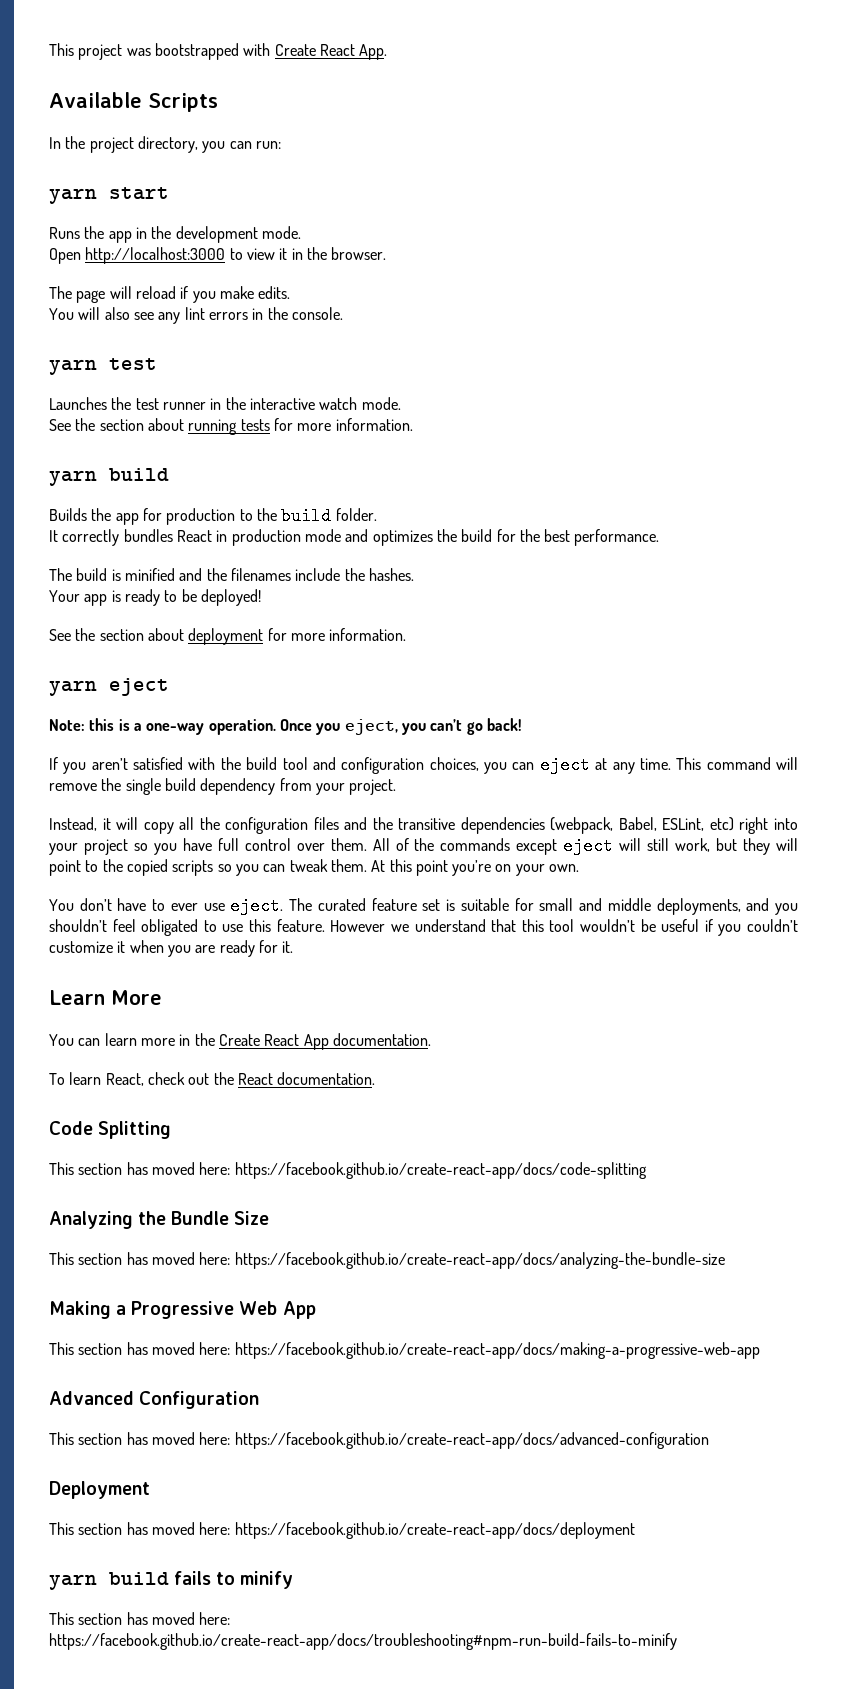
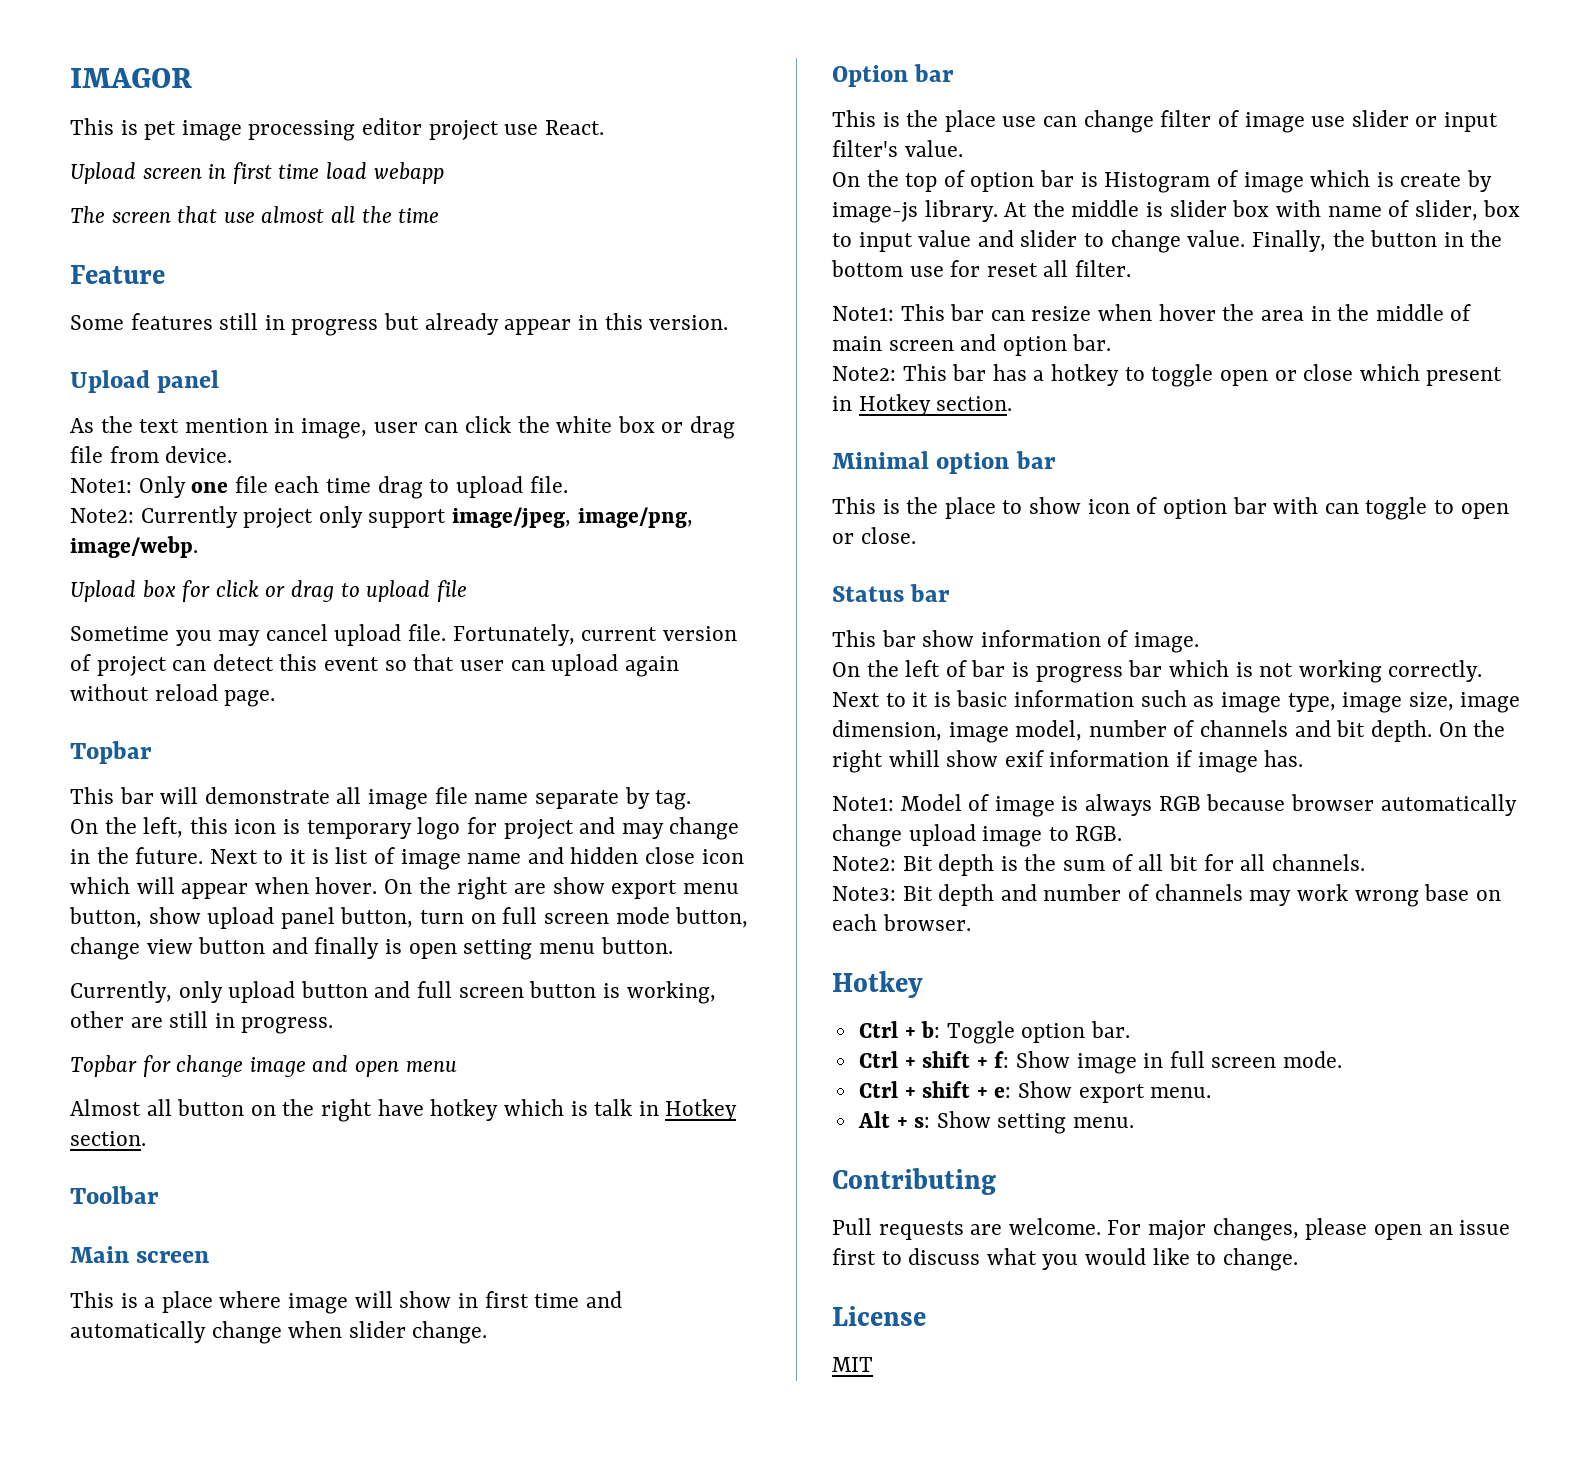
[49,43,388,60] [49,92,218,112] [49,136,281,153] [49,187,169,204] [49,226,301,243] [49,247,387,264] [49,286,291,303] [49,307,343,324] [49,358,157,375] [49,397,401,410] [49,418,413,435] [49,468,169,486] [49,507,377,525] [49,529,660,546] [49,568,414,581] [49,589,261,606] [49,628,407,645] [49,678,169,696] [49,718,522,735] [49,756,798,774] [49,778,397,795] [49,817,798,834] [49,837,799,855] [49,859,580,876] [49,897,798,915] [49,919,798,936] [49,940,294,957] [49,990,162,1005] [49,1033,431,1050] [49,1072,376,1086] [49,1121,172,1139] [49,1162,647,1179] [49,1211,270,1229] [49,1252,725,1269] [49,1301,316,1319] [49,1342,760,1359] [49,1391,260,1409] [49,1432,709,1449] [49,1481,150,1499] [49,1522,635,1539] [49,1571,294,1590] [49,1612,231,1625] [49,1633,677,1650] This project was bootstrapped with Create React App. // Available Scripts // In the project directory, you can run: // yarn start // Runs the app in the development mode. // Open http://localhost:3000 to view it in the browser. // The page will reload if you make edits. // You will also see any lint errors in the console. // yarn test // Launches the test runner in the interactive watch mode. // See the section about running tests for more information. // yarn build // Builds the app for production to the build folder. // It correctly bundles React in production mode and optimizes the build for the best performance. // The build is minified and the filenames include the hashes. // Your app is ready to be deployed! // See the section about deployment for more information. // yarn eject // Note: this is a one-way operation. Once you eject, you can’t go back! // If you aren’t satisfied with the build tool and configuration choices, you can eject at any time. This command will remove the single build dependency from your project. // Instead, it will copy all the configuration files and the transitive dependencies (webpack, Babel, ESLint, etc) right into your project so you have full control over them. All of the commands except eject will still work, but they will point to the copied scripts so you can tweak them. At this point you’re on your own. // You don’t have to ever use eject. The curated feature set is suitable for small and middle deployments, and you shouldn’t feel obligated to use this feature. However we understand that this tool wouldn’t be useful if you couldn’t customize it when you are ready for it. // Learn More // You can learn more in the Create React App documentation. // To learn React, check out the React documentation. // Code Splitting // This section has moved here: https://facebook.github.io/create-react-app/docs/code-splitting // Analyzing the Bundle Size // This section has moved here: https://facebook.github.io/create-react-app/docs/analyzing-the-bundle-size // Making a Progressive Web App // This section has moved here: https://facebook.github.io/create-react-app/docs/making-a-progressive-web-app // Advanced Configuration // This section has moved here: https://facebook.github.io/create-react-app/docs/advanced-configuration // Deployment // This section has moved here: https://facebook.github.io/create-react-app/docs/deployment // yarn build fails to minify // This section has moved here: https://facebook.github.io/create-react-app/docs/troubleshooting#npm-run-build-fails-to-minify -> [70,68,192,88] [70,118,604,141] [70,162,444,184] [70,206,440,223] [70,265,165,284] [70,313,729,336] [70,370,220,393] [70,416,735,439] [70,446,233,463] [70,476,568,499] [70,506,693,528] [70,536,198,558] [70,580,467,602] [70,624,737,646] [70,654,679,677] [70,684,276,707] [70,741,152,764] [70,787,692,810] [70,817,740,840] [70,847,744,870] [70,877,739,900] [69,907,749,929] [70,937,673,960] [70,981,716,1004] [70,1011,334,1034] [70,1055,457,1077] [70,1099,738,1122] [70,1131,146,1146] [70,1186,159,1204] [70,1246,210,1263] [70,1291,622,1314] [70,1321,488,1344] [832,64,955,87] [832,110,1498,133] [832,140,963,157] [832,170,1492,193] [832,200,1521,223] [832,230,1503,253] [831,260,1132,277] [832,304,1472,321] [832,334,1112,356] [832,364,1503,387] [832,394,1013,416] [832,451,1056,474] [832,497,1509,520] [832,527,916,544] [832,584,951,602] [832,630,1200,653] [832,660,1483,683] [832,690,1521,713] [832,720,1506,743] [832,750,1304,773] [832,794,1517,817] [832,824,1123,847] [832,854,1365,876] [832,884,1501,907] [832,914,971,931] [832,971,923,998] [858,1021,1131,1044] [858,1051,1343,1074] [858,1081,1212,1103] [857,1111,1135,1134] [832,1168,996,1195] [832,1218,1511,1241] [832,1248,1298,1271] [832,1306,926,1326] [832,1357,873,1372] IMAGOR // This is pet image processing editor project use React. // Upload screen in first time load webapp // The screen that use almost all the time // Feature // Some features still in progress but already appear in this version. // Upload panel // As the text mention in image, user can click the white box or drag file from device. // Note1: Only one file each time drag to upload file. // Note2: Currently project only support image/jpeg, image/png, image/webp. // Upload box for click or drag to upload file // Sometime you may cancel upload file. Fortunately, current version of project can detect this event so that user can upload again without reload page. // Topbar // This bar will demonstrate all image file name separate by tag. // On the left, this icon is temporary logo for project and may change in the future. Next to it is list of image name and hidden close icon which will appear when hover. On the right are show export menu button, show upload panel button, turn on full screen mode button, change view button and finally is open setting menu button. // Currently, only upload button and full screen button is working, other are still in progress. // Topbar for change image and open menu // Almost all button on the right have hotkey which is talk in Hotkey section. // Toolbar // Main screen // This is a place where image will show in first time and automatically change when slider change. // Option bar // This is the place use can change filter of image use slider or input filter's value. // On the top of option bar is Histogram of image which is create by image-js library. At the middle is slider box with name of slider, box to input value and slider to change value. Finally, the button in the bottom use for reset all filter. // Note1: This bar can resize when hover the area in the middle of main screen and option bar. // Note2: This bar has a hotkey to toggle open or close which present in Hotkey section. // Minimal option bar // This is the place to show icon of option bar with can toggle to open or close. // Status bar // This bar show information of image. // On the left of bar is progress bar which is not working correctly. Next to it is basic information such as image type, image size, image dimension, image model, number of channels and bit depth. On the right whill show exif information if image has. // Note1: Model of image is always RGB because browser automatically change upload image to RGB. // Note2: Bit depth is the sum of all bit for all channels. // Note3: Bit depth and number of channels may work wrong base on each browser. // Hotkey // Ctrl + b: Toggle option bar. // Ctrl + shift + f: Show image in full screen mode. // Ctrl + shift + e: Show export menu. // Alt + s: Show setting menu. // Contributing // Pull requests are welcome. For major changes, please open an issue first to discuss what you would like to change. // License // MIT

